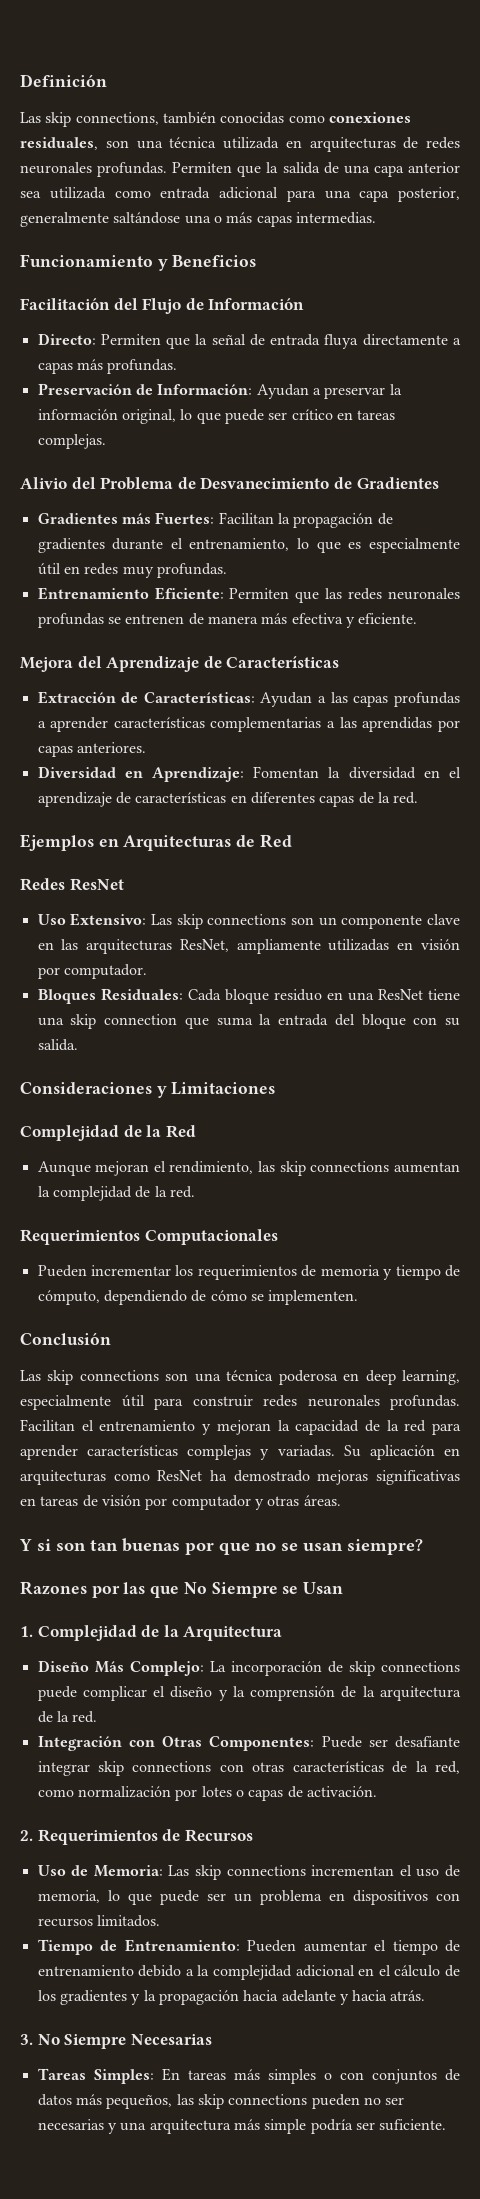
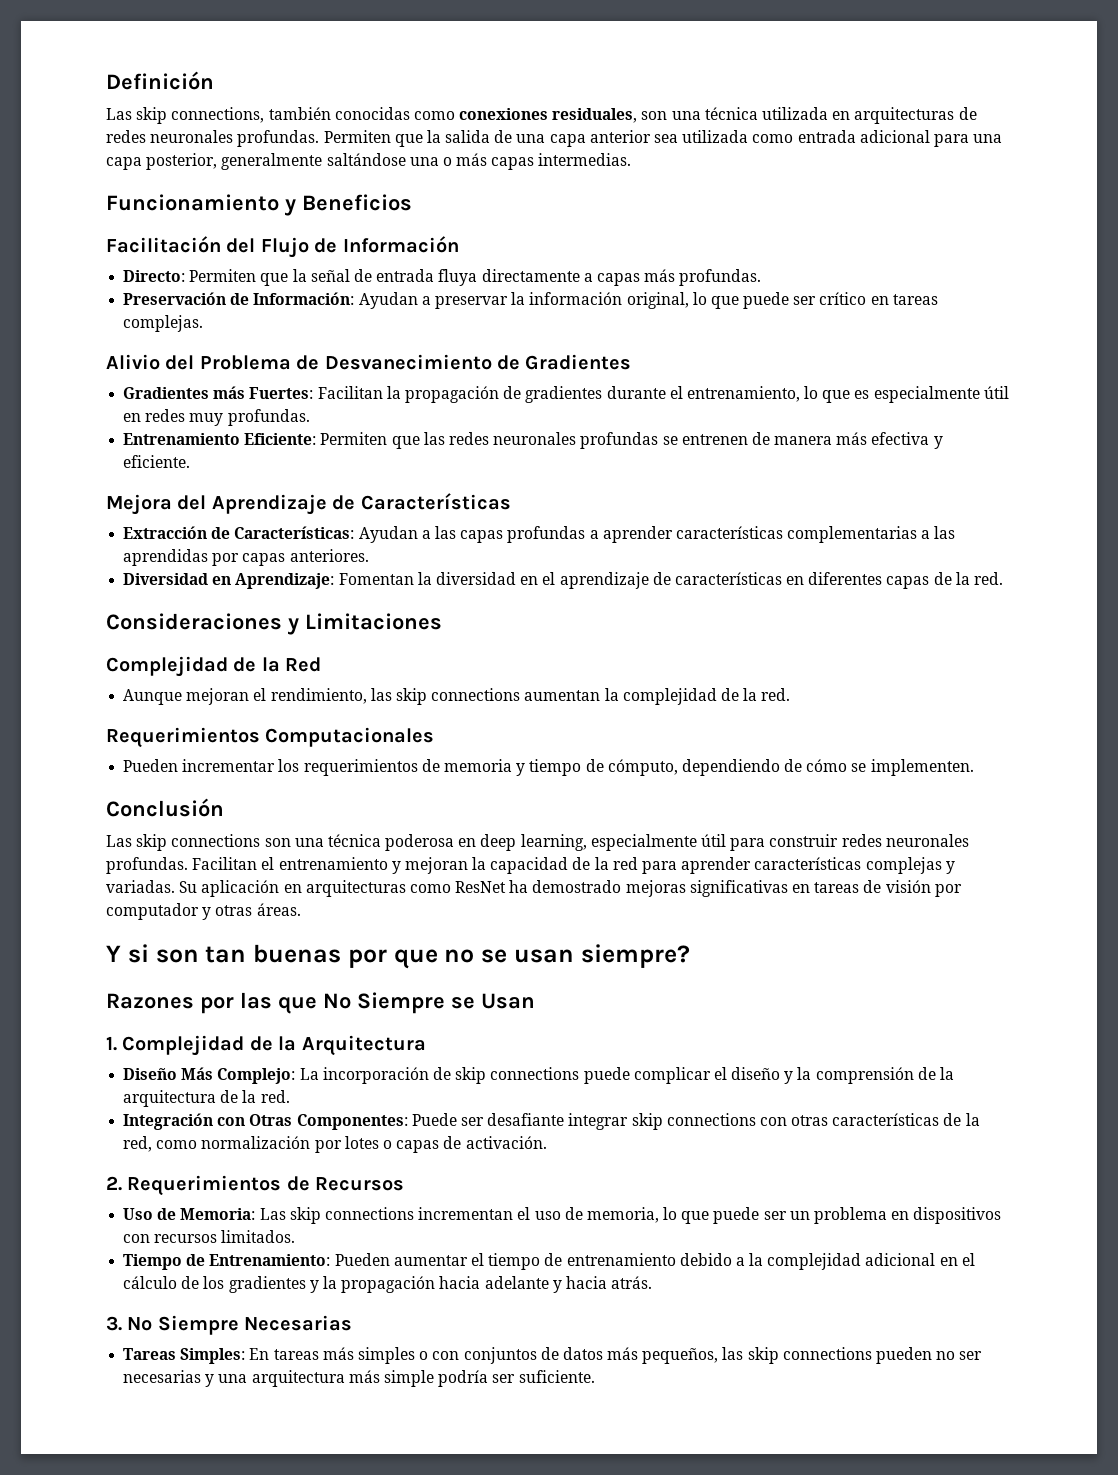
[20,834,292,851] [20,878,124,891] [37,913,461,929] [37,939,460,954] [37,964,147,979] [37,988,461,1004] [37,1014,461,1029] [37,1039,78,1051] // Ejemplos en Arquitecturas de Red // Redes ResNet // Uso Extensivo: Las skip connections son un componente clave en las arquitecturas ResNet, ampliamente utilizadas en visión por computador. // Bloques Residuales: Cada bloque residuo en una ResNet tiene una skip connection que suma la entrada del bloque con su salida. -> (1004, 578) none

